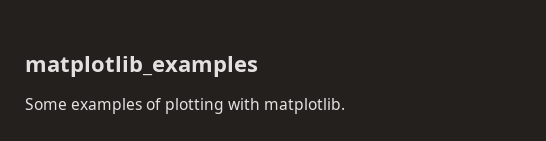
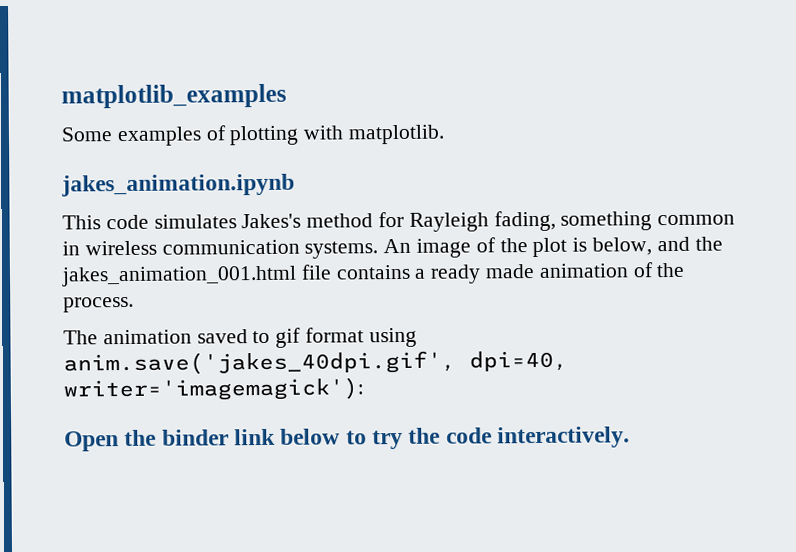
(345, 106) none -> [61,173,295,197] [62,210,736,232] [62,236,723,259] [61,262,686,287] [63,296,134,313] [63,327,417,348] [63,350,568,376] [63,377,364,402] [64,426,631,452] // jakes_animation.ipynb // This code simulates Jakes's method for Rayleigh fading, something common in wireless communication systems. An image of the plot is below, and the jakes_animation_001.html file contains a ready made animation of the process. // The animation saved to gif format using anim.save('jakes_40dpi.gif', dpi=40, writer='imagemagick'): // Open the binder link below to try the code interactively.

